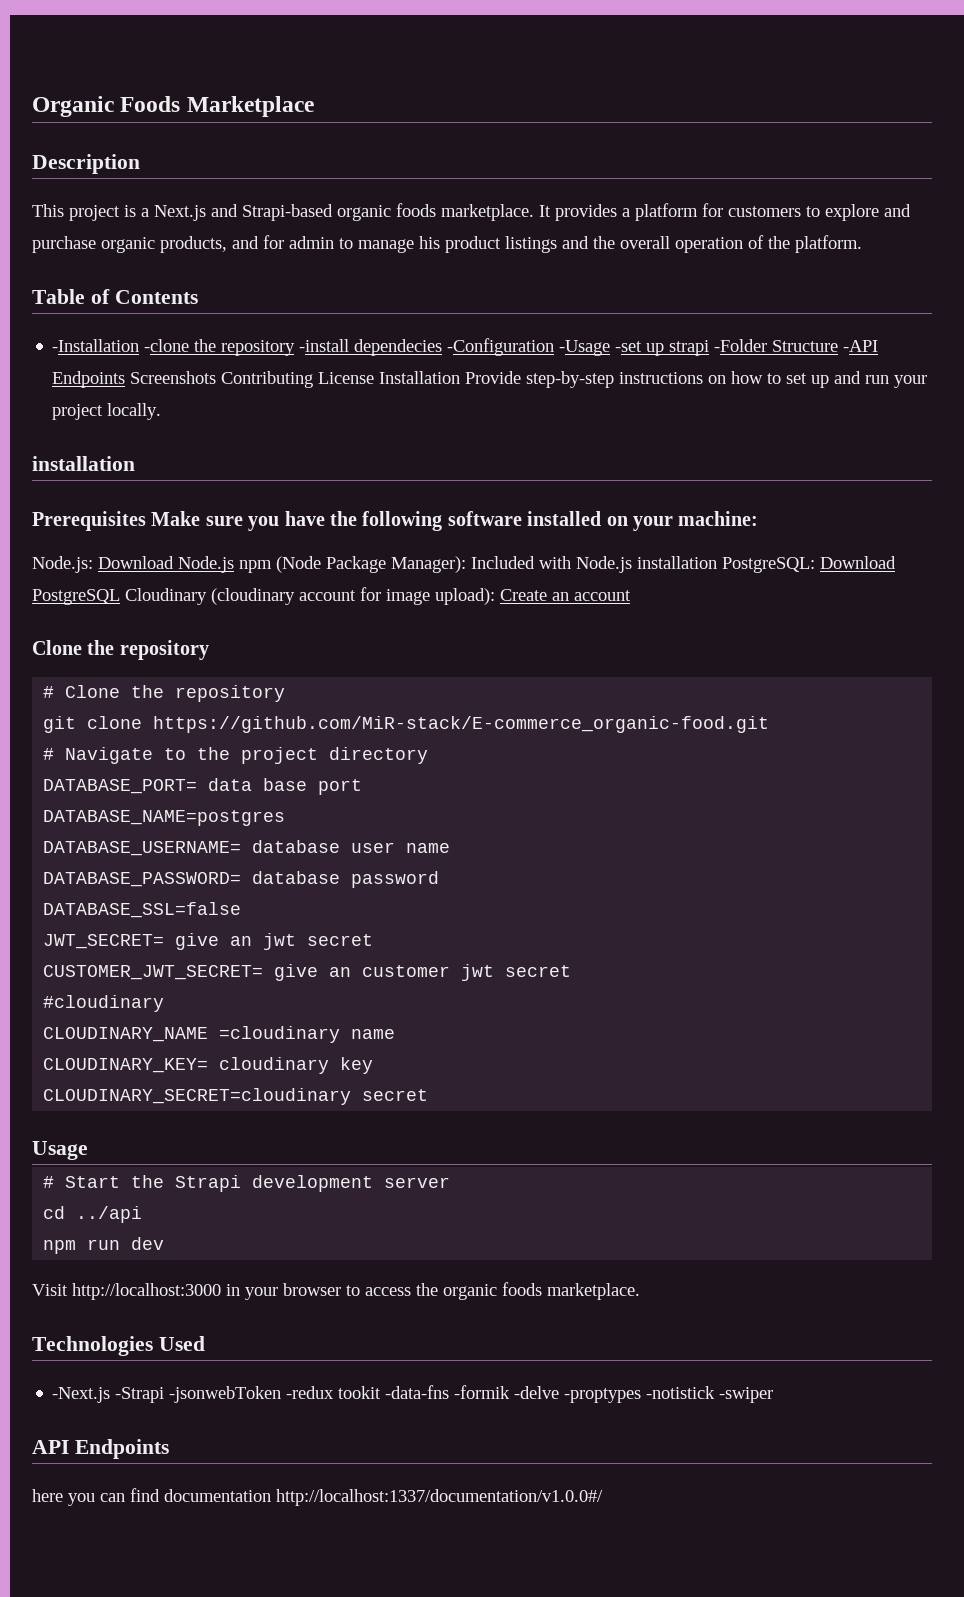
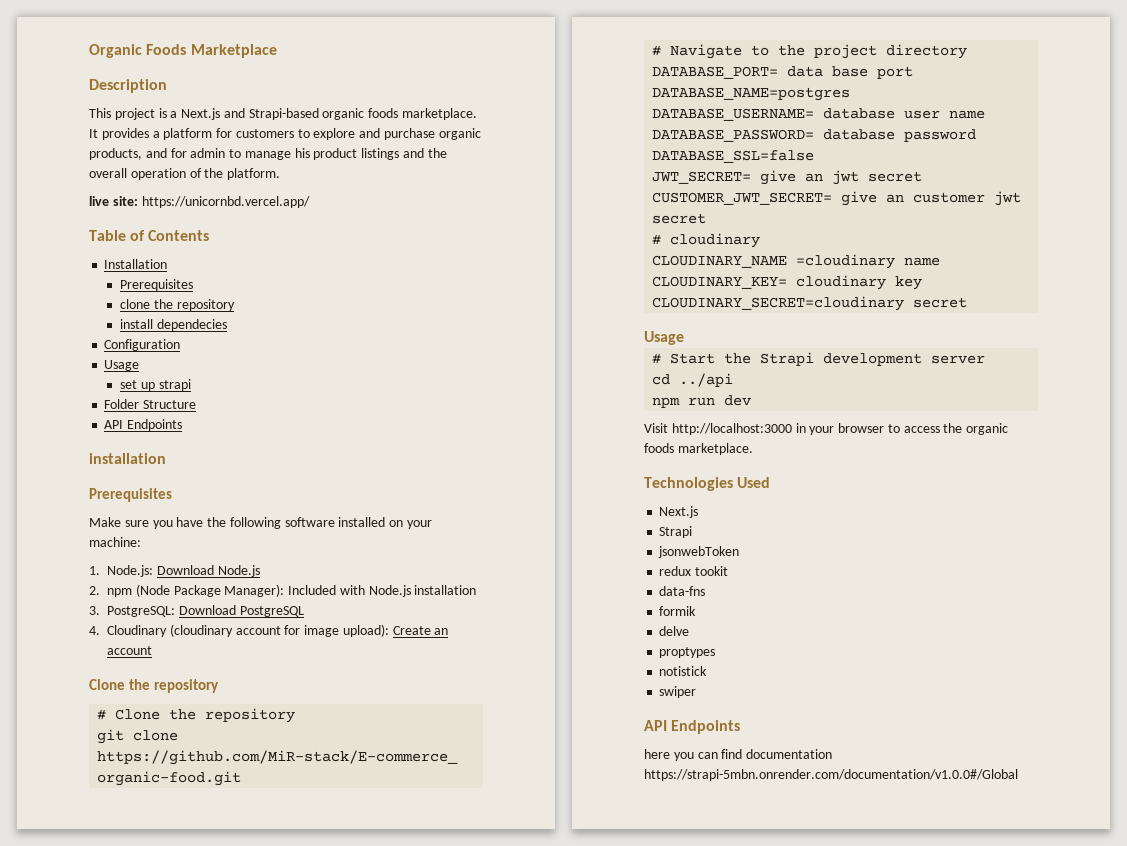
(862, 244) none -> [89,196,310,208] // live site: https://unicornbd.vercel.app/
[52,339,350,356] -Installation -clone the repository -install -> [104,259,168,269] [120,279,194,291] [120,299,235,311] [120,319,154,329] Installation // Prerequisites // clone the repository // install
[447,338,643,356] -Configuration -Usage -set -> [104,339,181,351] [104,360,140,371] [120,380,138,389] // Configuration // Usage // set
[714,339,768,352] -Folder -> [104,399,140,409] // Folder
[843,340,879,352] [52,371,928,388] [52,403,162,420] -API Endpoints Screenshots Contributing License Installation Provide step-by-step instructions on how to set up and run your project locally. -> [104,419,183,431] // API Endpoints
(146, 521) none -> (172, 495) //
(759, 518) none -> [89,566,100,575] 1.
(234, 564) none -> [89,586,100,595] // 2.
(717, 562) none -> [89,606,100,615] // 3.
(120, 597) none -> [89,626,100,635] // 4.
[43,995,165,1012] #cloudinary -> [652,233,761,248] # cloudinary
[52,1385,774,1403] -Next.js -Strapi -jsonwebToken -redux tookit -data-fns -formik -delve -proptypes -notistick -swiper -> [659,506,699,518] [659,526,693,538] [658,546,740,558] [659,566,729,576] [659,586,706,596] [659,606,697,616] [659,626,690,636] [659,647,716,658] [659,666,708,676] [659,686,697,698] Next.js // Strapi // jsonwebToken // redux tookit // data-fns // formik // delve // proptypes // notistick // swiper
[276,1489,603,1506] http://localhost:1337/documentation/v1.0.0#/ -> [644,769,1018,781] https://strapi-5mbn.onrender.com/documentation/v1.0.0#/Global

